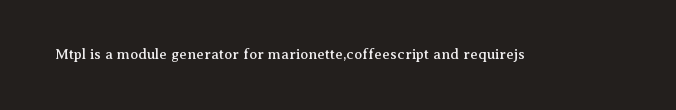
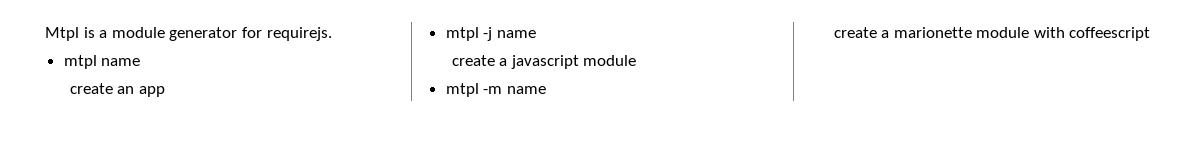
[268,48,525,62] marionette,coffeescript and requirejs -> [266,27,332,41] [63,55,141,69] [69,83,165,97] [445,27,536,41] [451,55,637,69] [445,83,546,97] [833,27,1151,41] requirejs. // mtpl name // create an app // mtpl -j name // create a javascript module // mtpl -m name // create a marionette module with coffeescript

